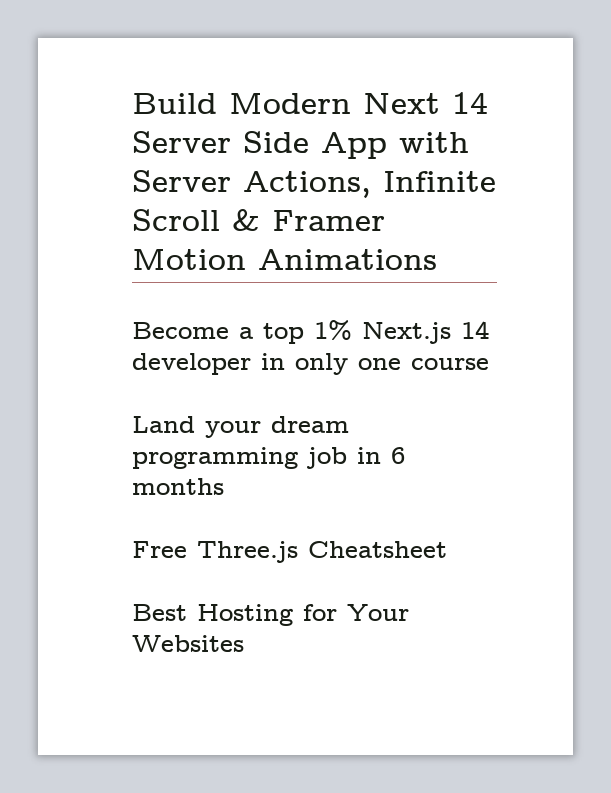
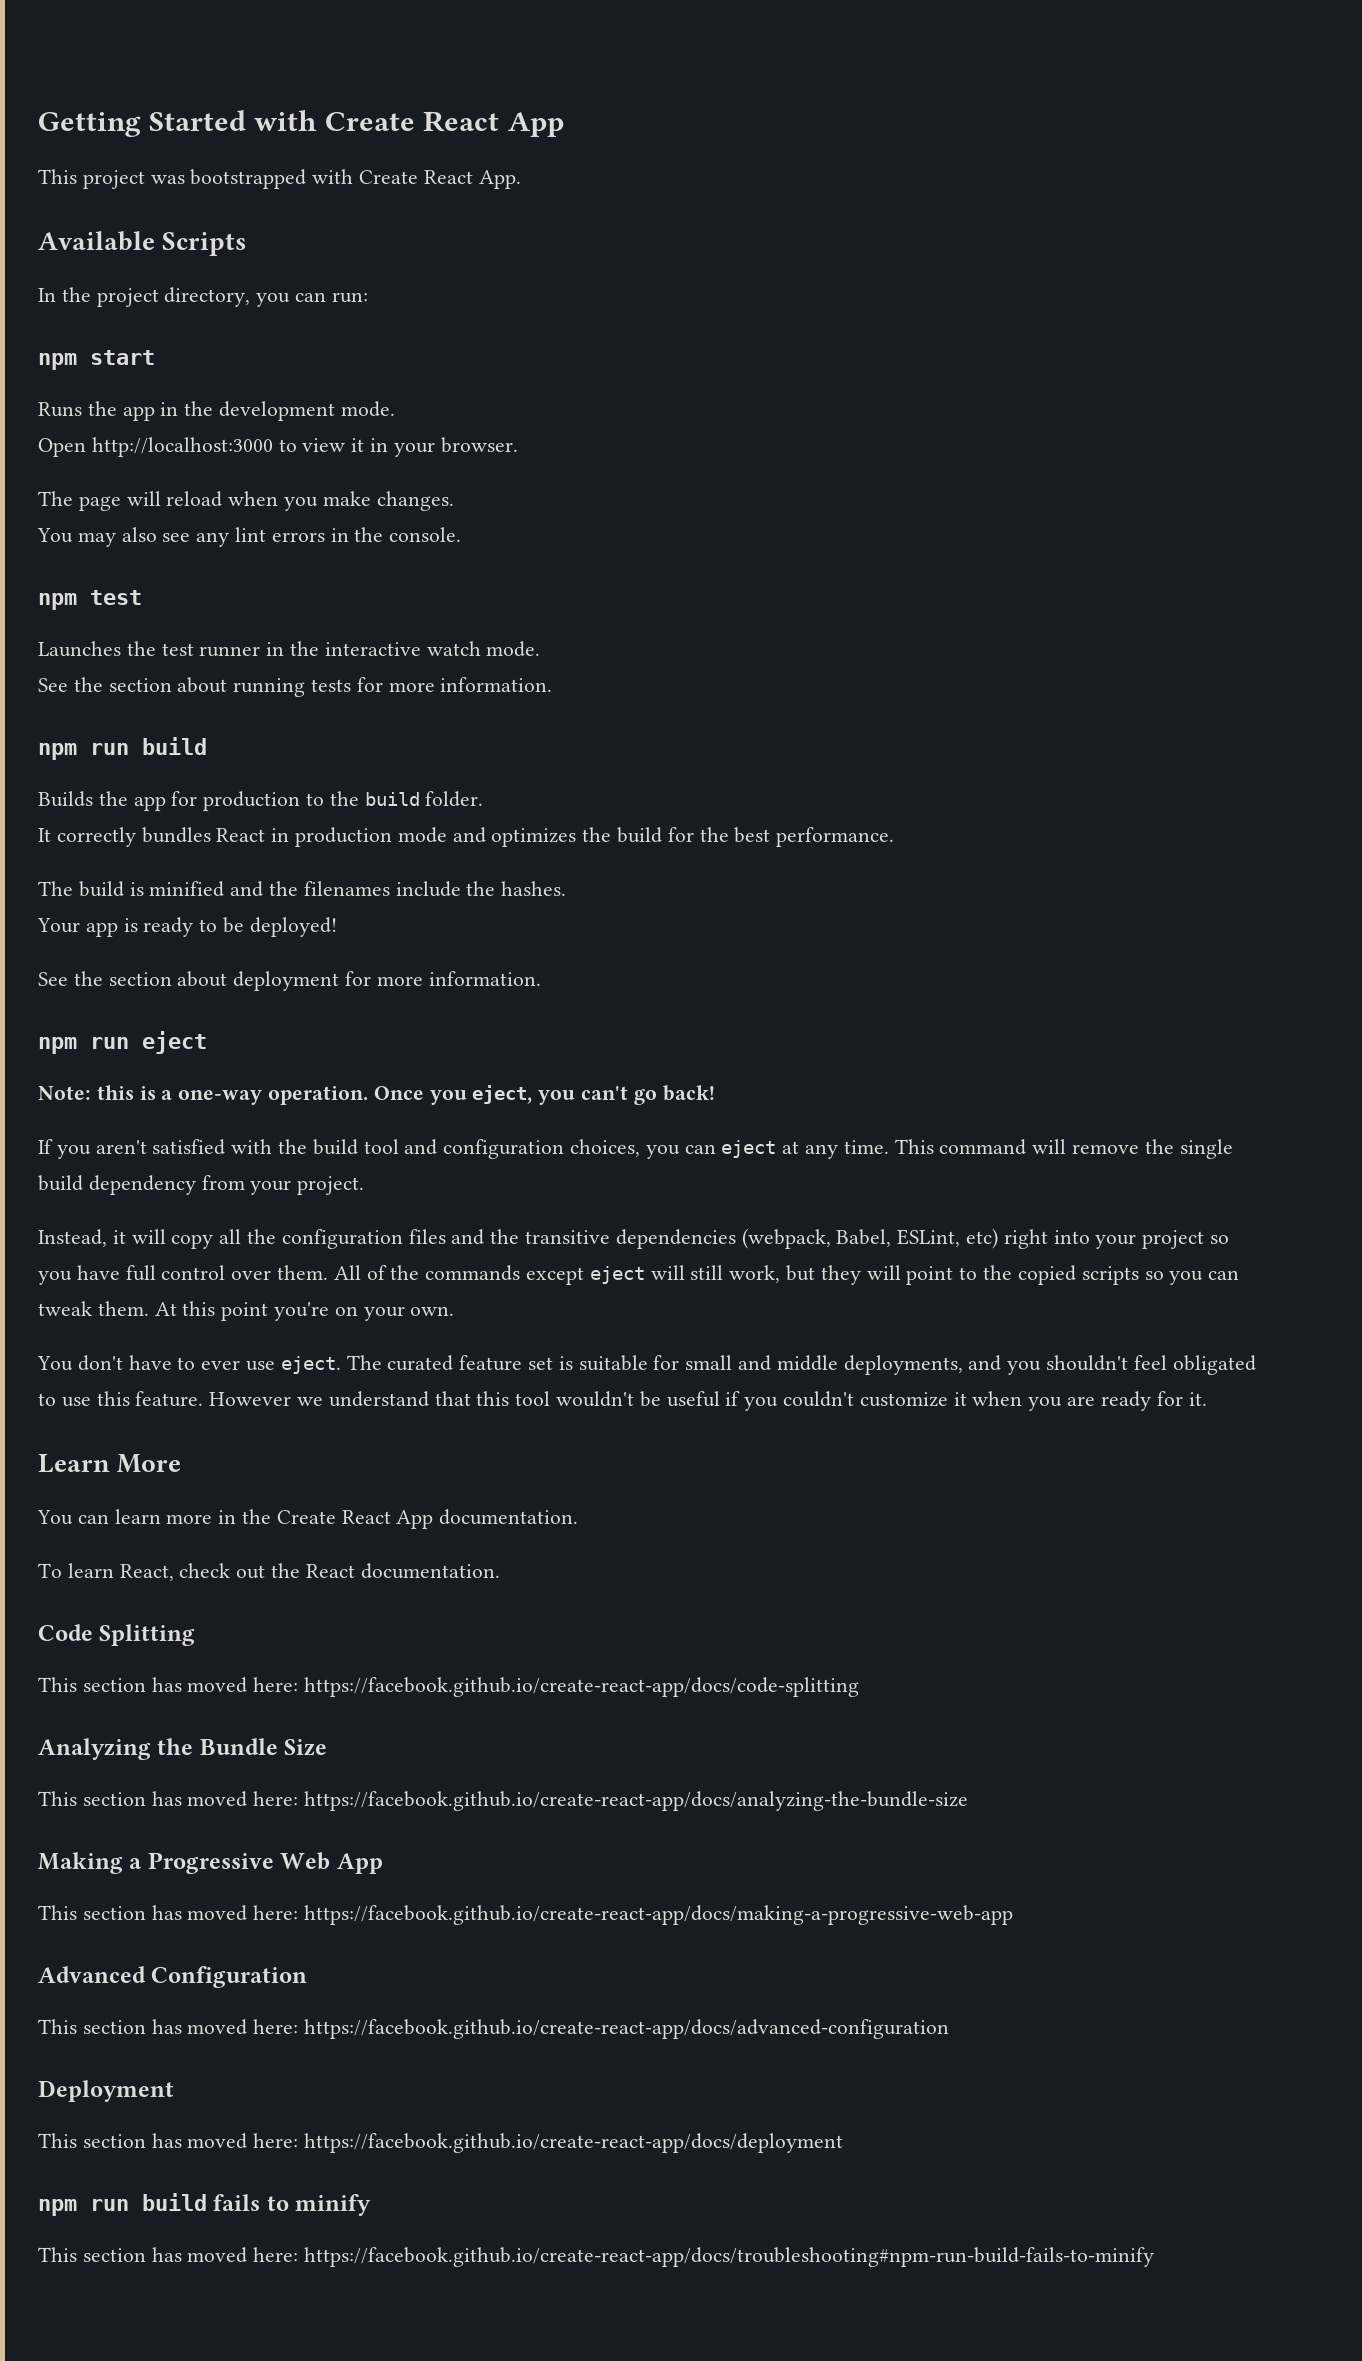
[132,92,488,114] [132,131,469,159] [132,170,496,198] [132,209,385,231] [132,249,437,270] [132,320,489,344] [132,353,489,375] [132,416,349,438] [132,447,405,469] [132,478,224,495] [132,541,447,563] [132,604,409,626] [132,635,244,652] Build Modern Next 14 Server Side App with Server Actions, Infinite Scroll & Framer Motion Animations // Become a top 1% Next.js 14 developer in only one course // Land your dream programming job in 6 months // Free Three.js Cheatsheet // Best Hosting for Your Websites -> [38,110,564,137] [38,169,521,189] [38,231,248,256] [38,287,368,307] [38,350,155,370] [38,401,395,421] [38,437,518,457] [38,491,454,511] [37,527,462,547] [38,590,142,610] [38,641,541,657] [38,677,553,697] [38,737,207,760] [38,791,484,811] [38,827,895,847] [38,881,567,897] [37,917,337,937] [38,971,541,991] [38,1031,207,1054] [38,1085,715,1105] [38,1139,1233,1159] [38,1175,365,1195] [38,1228,1230,1249] [38,1265,1240,1285] [38,1301,455,1321] [37,1355,1256,1375] [38,1391,1207,1411] [38,1454,182,1473] [37,1509,579,1529] [38,1563,500,1581] [38,1624,196,1646] [38,1677,860,1697] [38,1738,328,1760] [38,1791,969,1811] [38,1852,383,1874] [38,1905,1014,1925] [38,1966,308,1988] [38,2019,950,2039] [38,2080,174,2102] [38,2133,844,2153] [38,2193,372,2216] [38,2247,1155,2267] Getting Started with Create React App // This project was bootstrapped with Create React App. // Available Scripts // In the project directory, you can run: // npm start // Runs the app in the development mode. // Open http://localhost:3000 to view it in your browser. // The page will reload when you make changes. // You may also see any lint errors in the console. // npm test // Launches the test runner in the interactive watch mode. // See the section about running tests for more information. // npm run build // Builds the app for production to the build folder. // It correctly bundles React in production mode and optimizes the build for the best performance. // The build is minified and the filenames include the hashes. // Your app is ready to be deployed! // See the section about deployment for more information. // npm run eject // Note: this is a one-way operation. Once you eject, you can't go back! // If you aren't satisfied with the build tool and configuration choices, you can eject at any time. This command will remove the single build dependency from your project. // Instead, it will copy all the configuration files and the transitive dependencies (webpack, Babel, ESLint, etc) right into your project so you have full control over them. All of the commands except eject will still work, but they will point to the copied scripts so you can tweak them. At this point you're on your own. // You don't have to ever use eject. The curated feature set is suitable for small and middle deployments, and you shouldn't feel obligated to use this feature. However we understand that this tool wouldn't be useful if you couldn't customize it when you are ready for it. // Learn More // You can learn more in the Create React App documentation. // To learn React, check out the React documentation. // Code Splitting // This section has moved here: https://facebook.github.io/create-react-app/docs/code-splitting // Analyzing the Bundle Size // This section has moved here: https://facebook.github.io/create-react-app/docs/analyzing-the-bundle-size // Making a Progressive Web App // This section has moved here: https://facebook.github.io/create-react-app/docs/making-a-progressive-web-app // Advanced Configuration // This section has moved here: https://facebook.github.io/create-react-app/docs/advanced-configuration // Deployment // This section has moved here: https://facebook.github.io/create-react-app/docs/deployment // npm run build fails to minify // This section has moved here: https://facebook.github.io/create-react-app/docs/troubleshooting#npm-run-build-fails-to-minify

